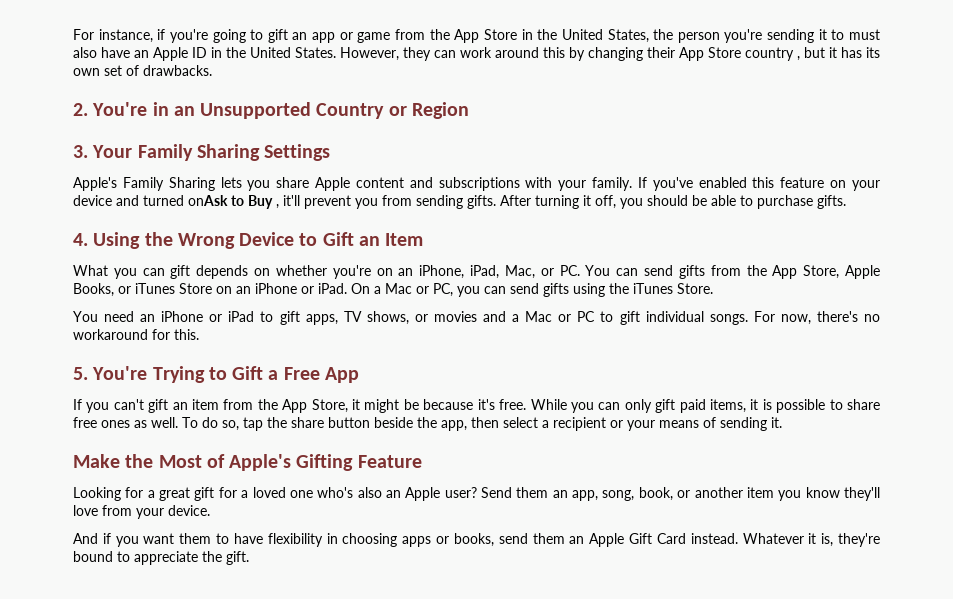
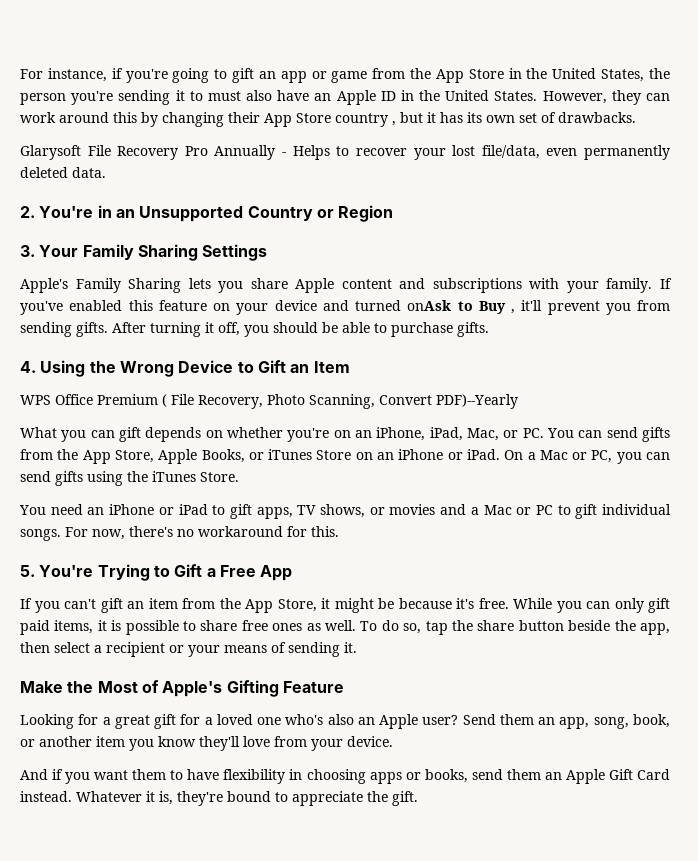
(212, 70) none -> [20,145,671,160] [20,167,106,178] // Glarysoft File Recovery Pro Annually - Helps to recover your lost file/data, even permanently deleted data.
(424, 239) none -> [20,394,518,409] // WPS Office Premium ( File Recovery, Photo Scanning, Convert PDF)--Yearly

